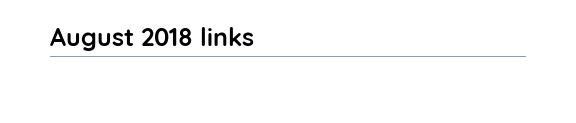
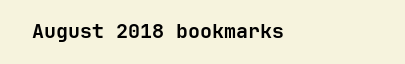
[200,27,254,46] links -> [176,24,284,38] bookmarks

